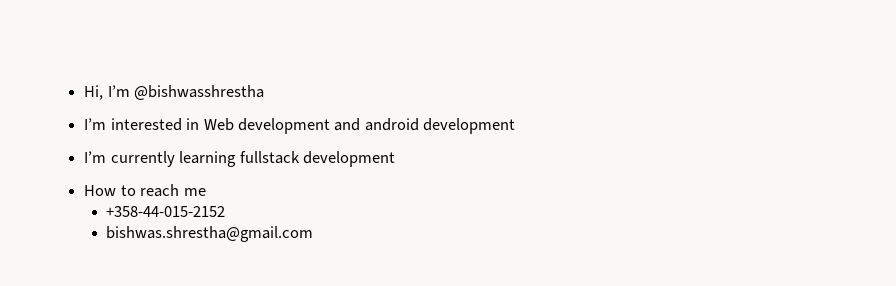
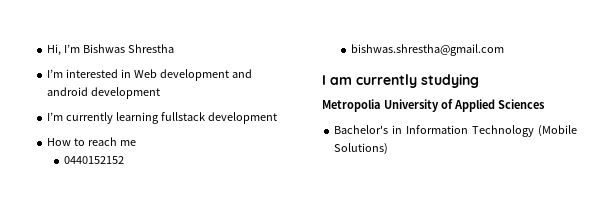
[134,85,265,100] @bishwasshrestha -> [83,44,175,53] Bishwas Shrestha
[106,206,226,217] +358-44-015-2152 -> [63,156,124,164] 0440152152
(314, 234) none -> [322,74,479,88] [322,99,545,112] [334,125,577,137] [334,143,389,155] // I am currently studying // Metropolia University of Applied Sciences // Bachelor's in Information Technology (Mobile Solutions)

